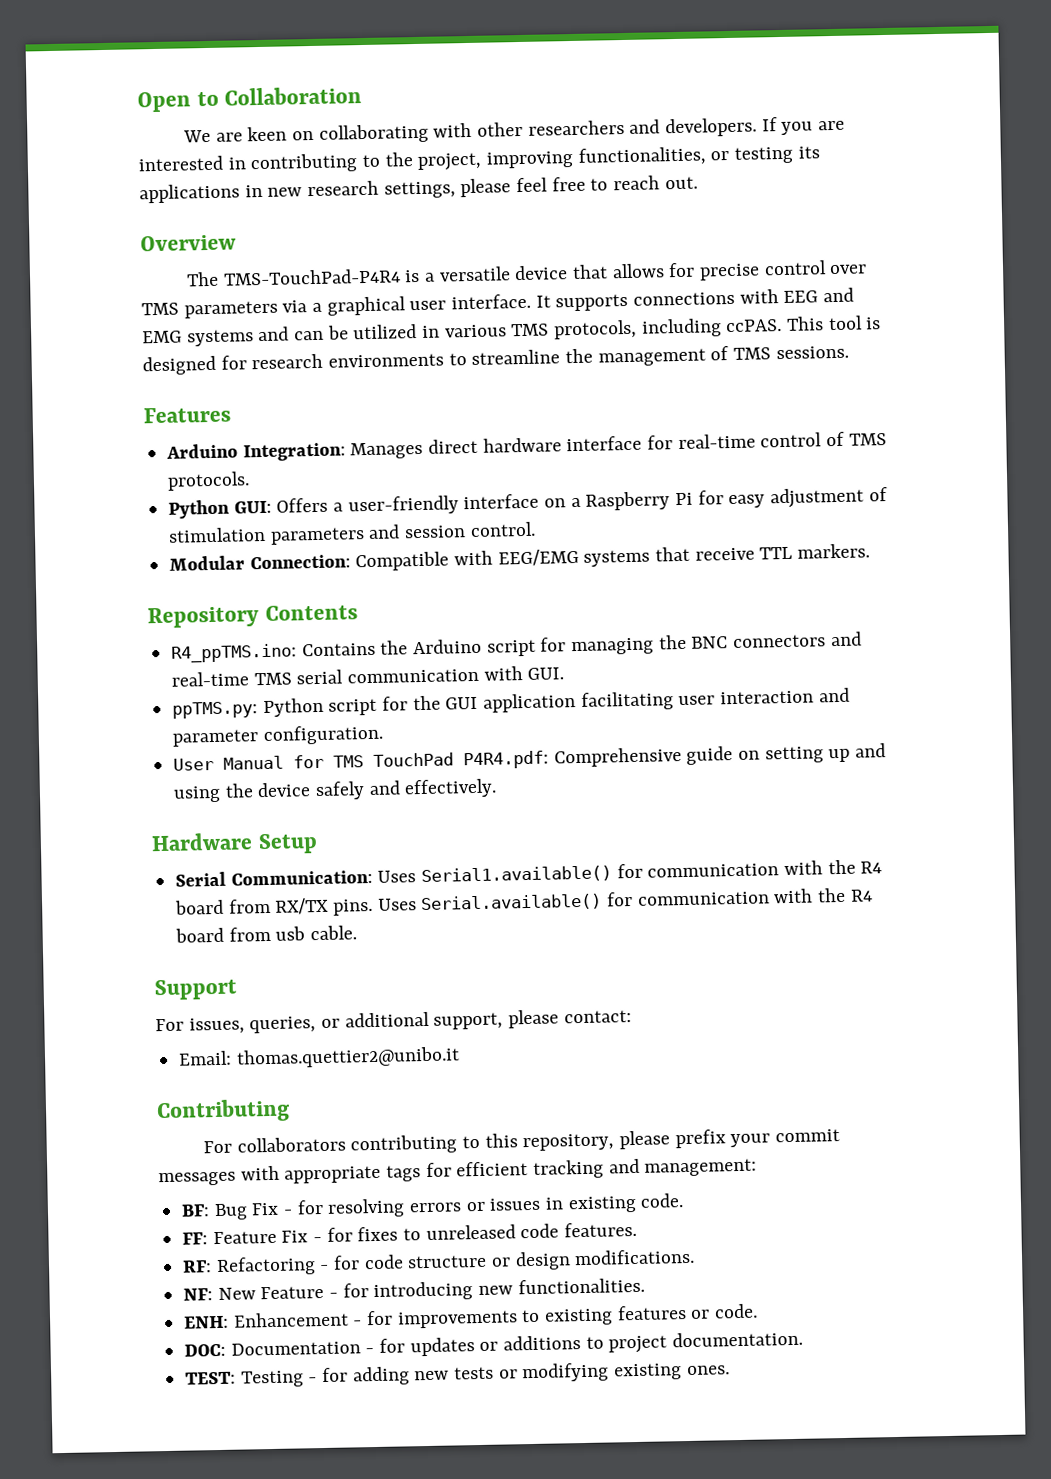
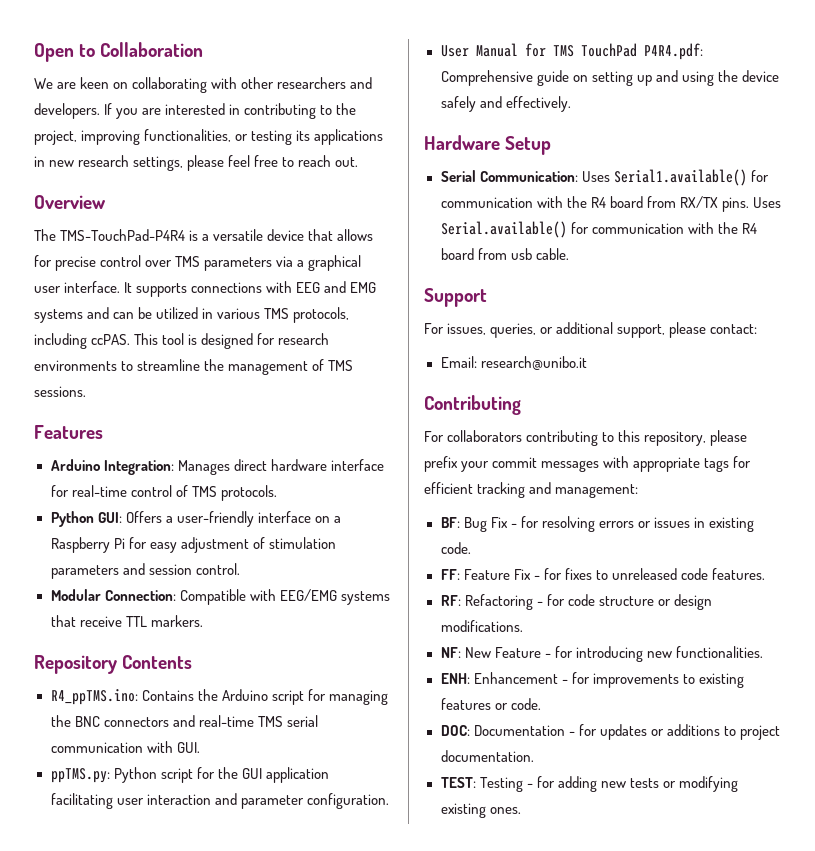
[235,1046,460,1069] thomas.quettier2@unibo.it -> [480,356,587,370] research@unibo.it

